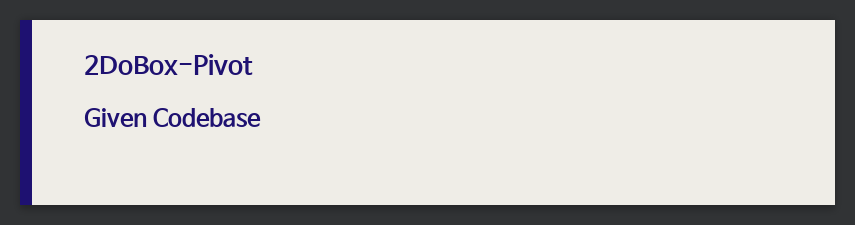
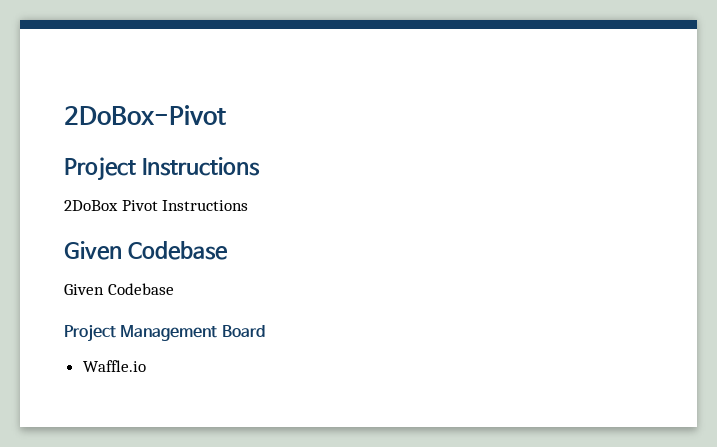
[84,108,262,128] Given Codebase -> [64,157,260,181] [64,200,249,211] [64,241,228,260] [64,283,174,295] [64,324,265,342] [82,360,146,372] Project Instructions // 2DoBox Pivot Instructions // Given Codebase // Given Codebase // Project Management Board // Waffle.io

